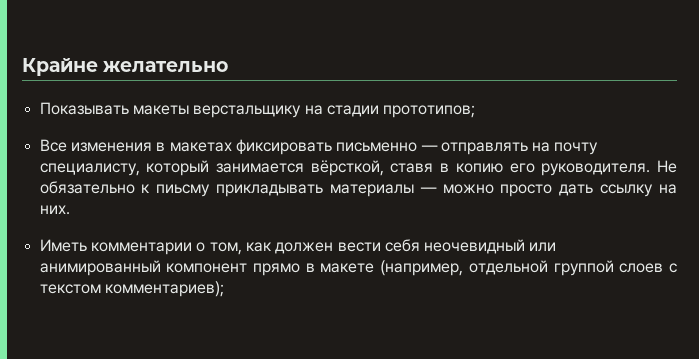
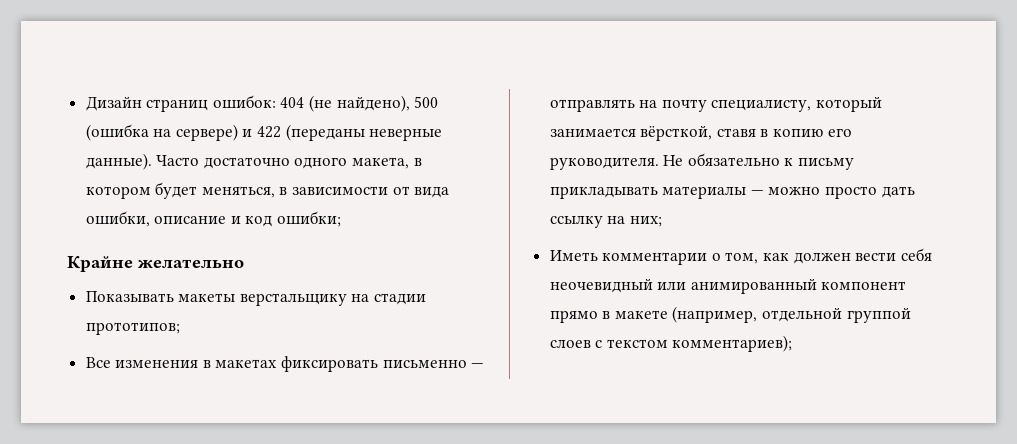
(22, 67) none -> [85,95,439,112] [85,124,443,141] [85,153,422,170] [85,182,450,199] [85,211,342,227] Дизайн страниц ошибок: 404 (не найдено), 500 (ошибка на сервере) и 422 (переданы неверные данные). Часто достаточно одного макета, в котором будет меняться, в зависимости от вида ошибки, описание и код ошибки; //
[156,184,211,197] пиьсму -> [798,158,855,170] письму
[39,205,70,215] них. -> [629,216,662,227] них;

